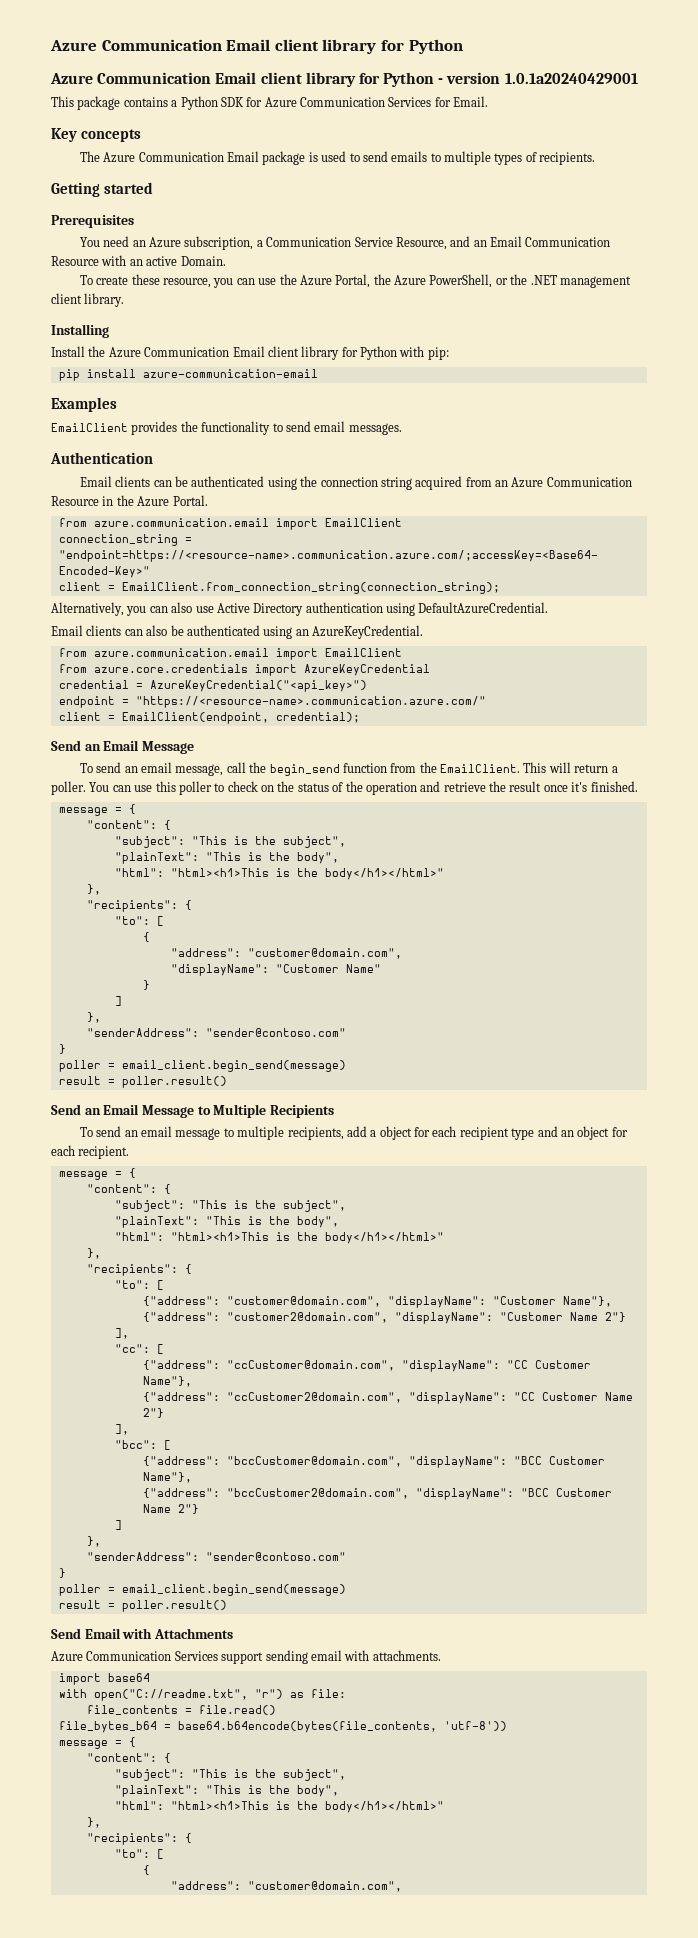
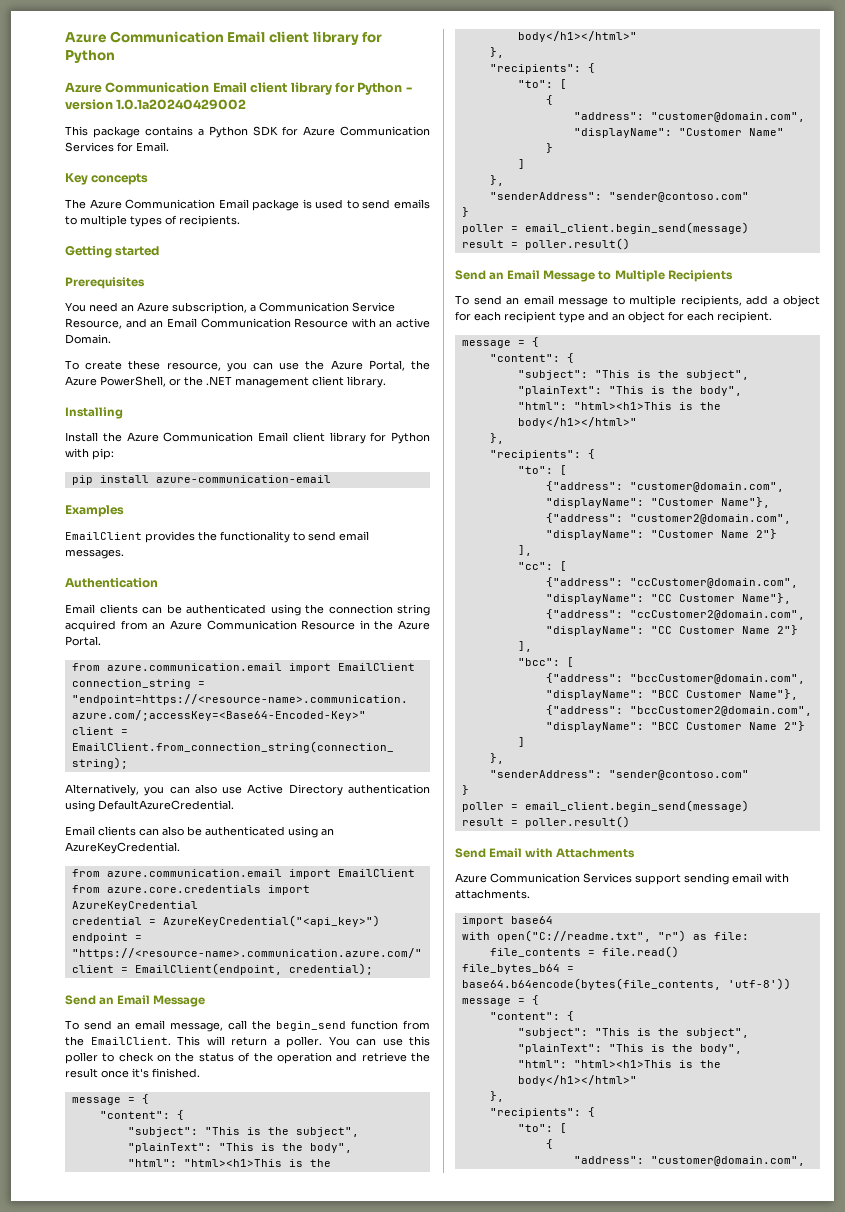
[504,73,638,84] 1.0.1a20240429001 -> [116,99,247,110] 1.0.1a20240429002

